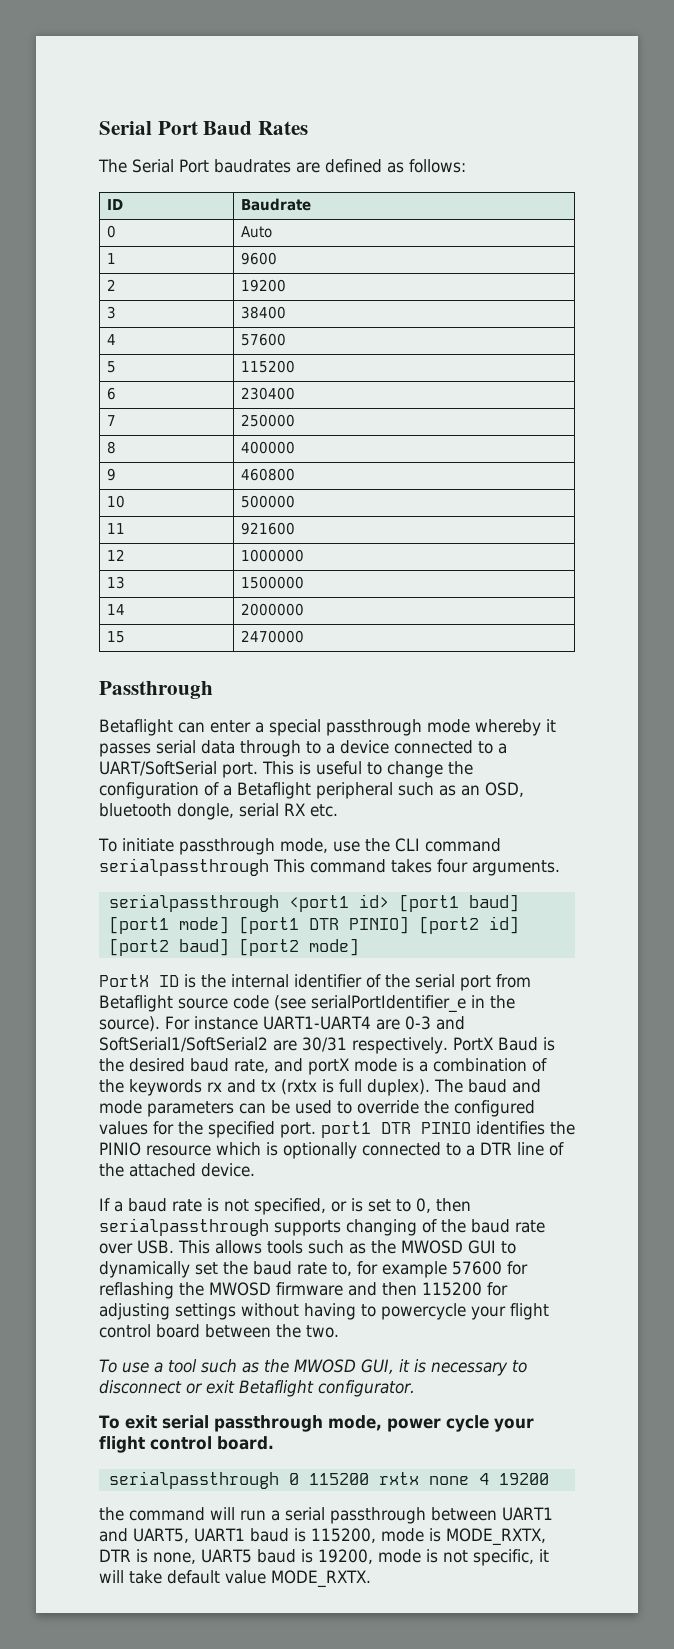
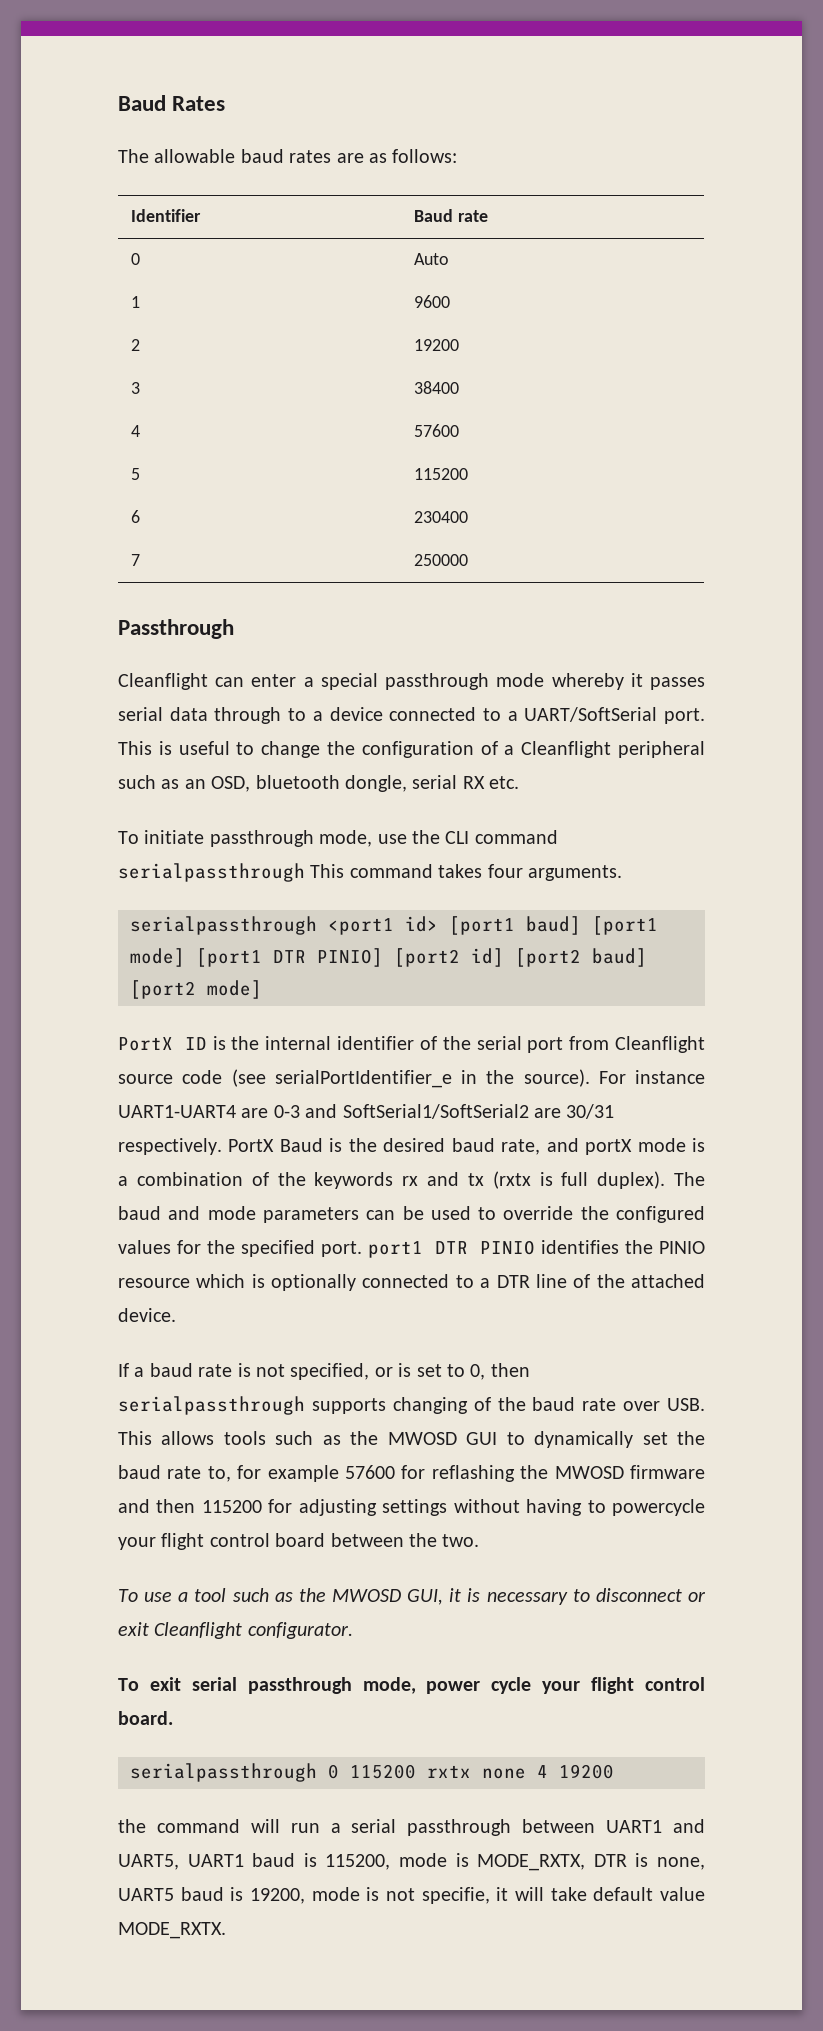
[99,121,198,135] Serial Port -> (118, 103) none
[132,159,382,173] Serial Port baudrates are defined -> [154,149,364,163] allowable baud rates are
[106,199,123,210] [240,198,311,211] ID | Baudrate -> [130,209,201,222] [413,209,488,222] Identifier | Baud rate
[106,441,116,454] [240,441,295,454] [106,468,116,481] [240,468,295,481] [106,495,125,508] [240,495,295,508] [106,523,125,534] [240,522,295,535] [106,549,125,561] [240,549,304,562] [106,576,125,589] [240,576,304,589] [106,604,125,615] [240,603,304,616] [106,631,125,643] [240,630,304,643] // 8 | 400000 // 9 | 460800 // 10 | 500000 // 11 | 921600 // 12 | 1000000 // 13 | 1500000 // 14 | 2000000 // 15 | 2470000 -> (468, 560) none
[99,719,173,736] Betaflight -> [118,673,208,690] Cleanflight
[237,782,311,799] Betaflight -> [521,741,612,758] Cleanflight
[99,995,173,1012] Betaflight -> [615,1036,706,1053] Cleanflight
[239,1380,314,1397] Betaflight -> [154,1622,243,1639] Cleanflight
[472,1549,534,1566] specific, -> [421,1887,490,1904] specifie,

